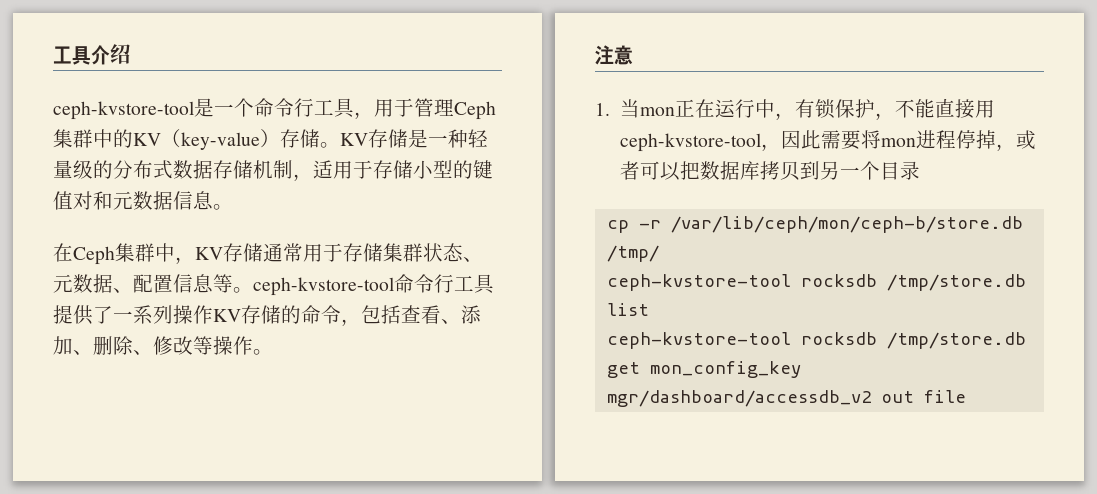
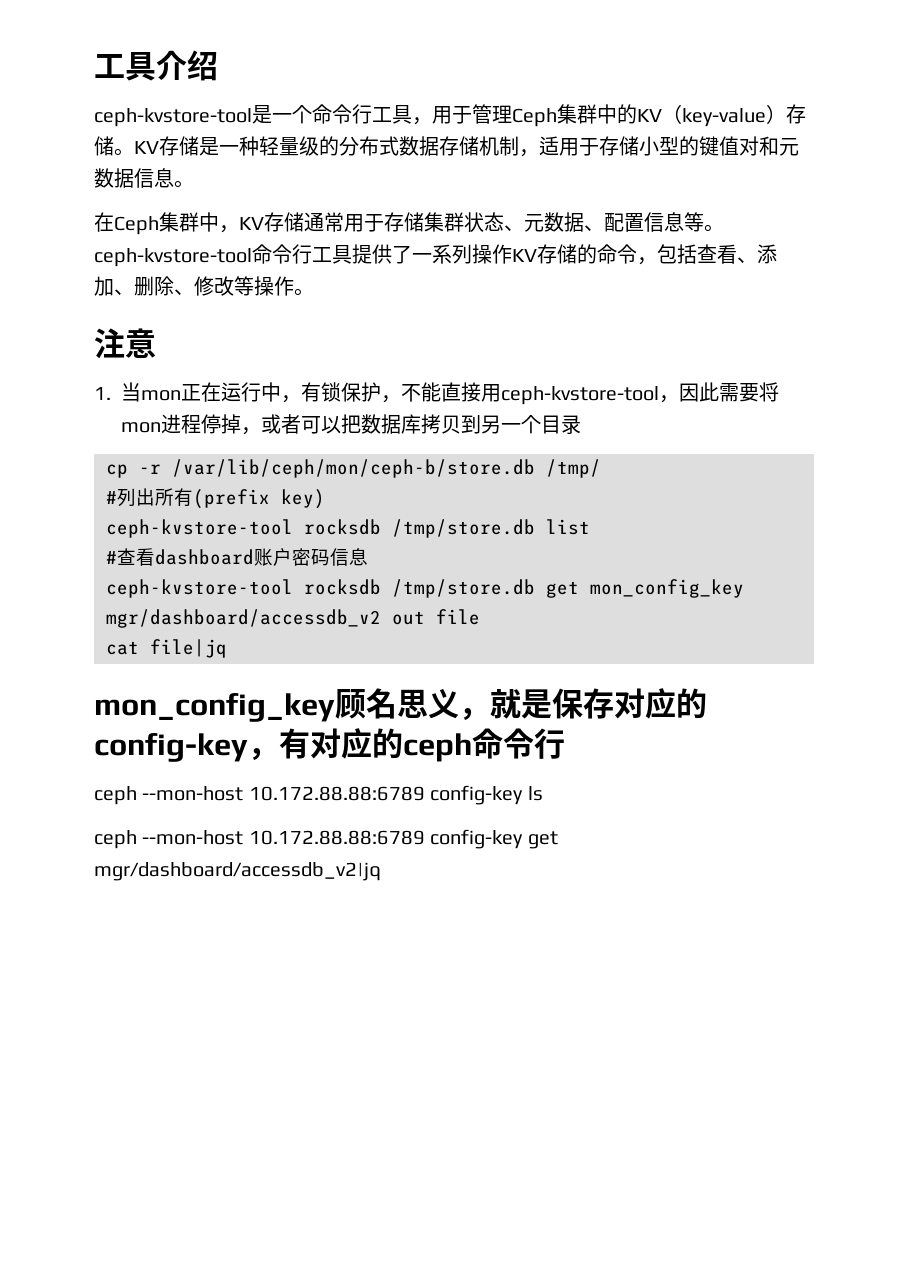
(659, 253) none -> [106,488,325,509] // #列出所有(prefix key)
(649, 309) none -> [106,548,368,566] // #查看dashboard账户密码信息
(966, 396) none -> [106,639,227,658] [94,688,707,722] [94,728,565,762] [94,785,543,805] [94,829,558,849] [94,862,381,881] // cat file|jq // mon_config_key顾名思义，就是保存对应的config-key，有对应的ceph命令行 // ceph --mon-host 10.172.88.88:6789 config-key ls // ceph --mon-host 10.172.88.88:6789 config-key get mgr/dashboard/accessdb_v2|jq

